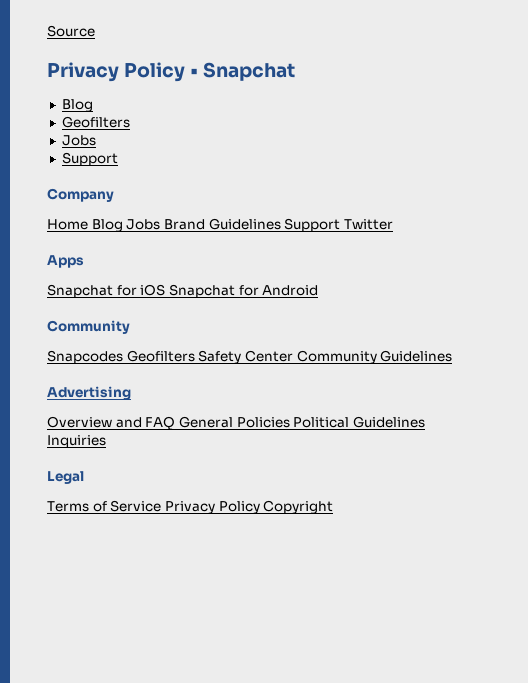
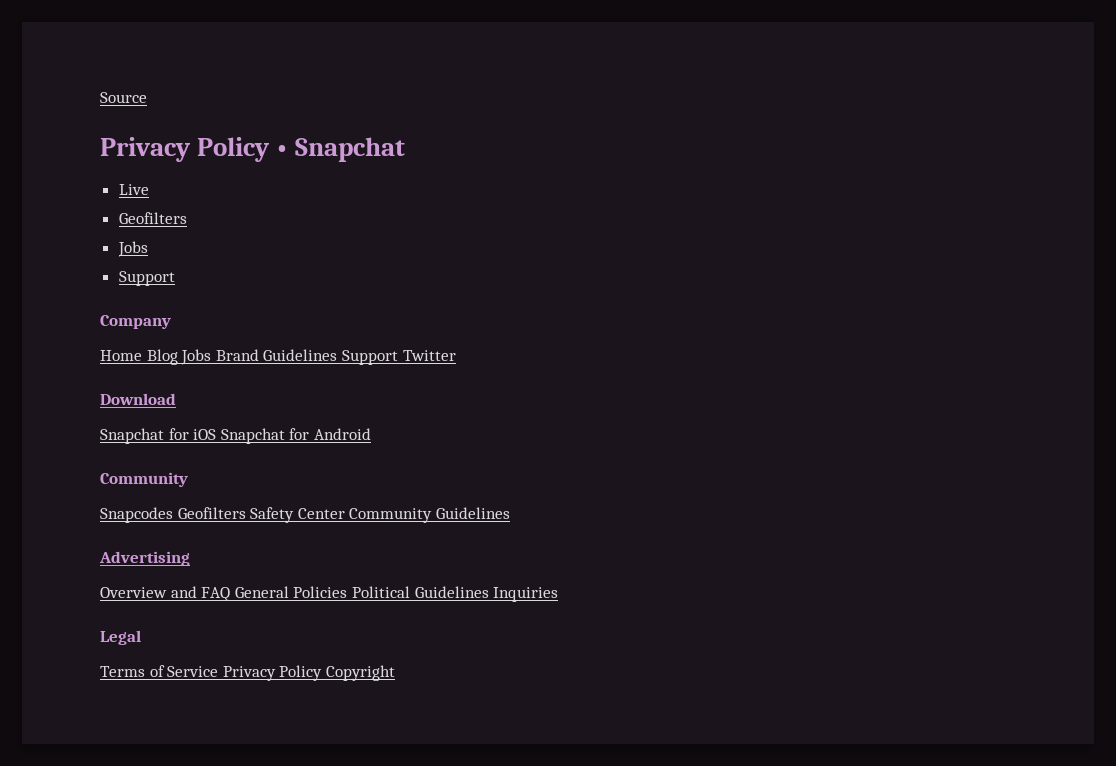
[61,99,93,112] Blog -> [118,184,149,195] Live
[47,255,84,268] Apps -> [100,393,176,405] Download

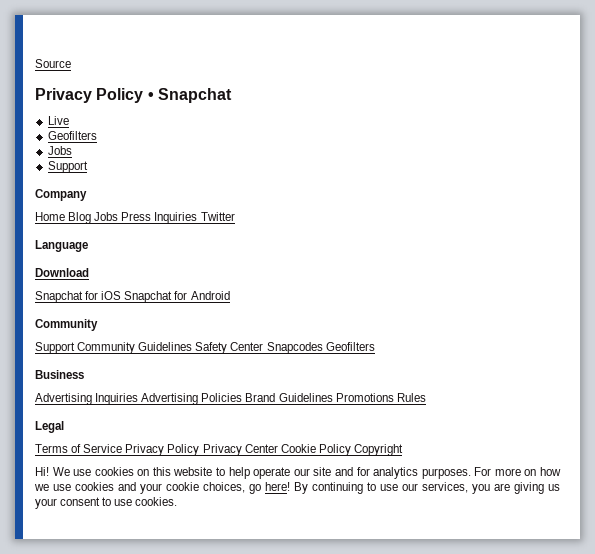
[215,349,398,365] Brand Guidelines Support -> [121,212,198,224] Press Inquiries
(456, 355) none -> [35,240,88,252] // Language
[100,507,510,523] [99,551,190,566] [100,586,559,602] Snapcodes Geofilters Safety Center Community Guidelines // Advertising // Overview and FAQ General Policies Political Guidelines Inquiries -> [35,342,375,354] [35,370,84,379] [35,393,426,405] Support Community Guidelines Safety Center Snapcodes Geofilters // Business // Advertising Inquiries Advertising Policies Brand Guidelines Promotions Rules
[325,665,395,681] Copyright -> [202,444,403,456] [35,467,561,479] [34,482,560,494] [35,497,178,509] Privacy Center Cookie Policy Copyright // Hi! We use cookies on this website to help operate our site and for analytics purposes. For more on how we use cookies and your cookie choices, go here! By continuing to use our services, you are giving us your consent to use cookies.

